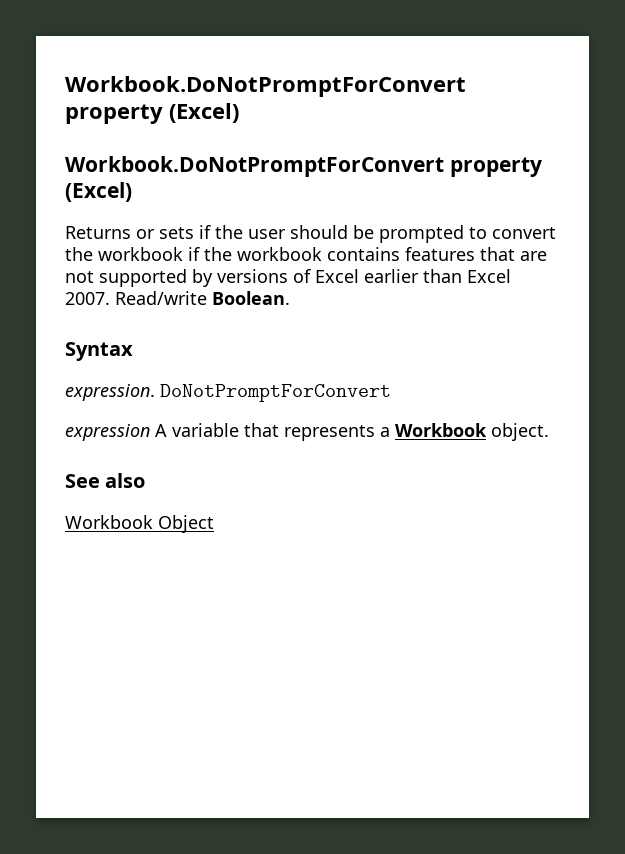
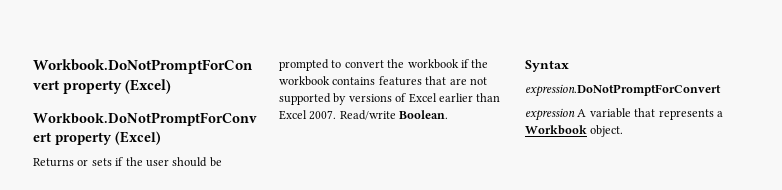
[65,384,391,402] expression. DoNotPromptForConvert -> [525,84,721,97] expression.DoNotPromptForConvert
[65,473,146,488] [65,515,214,533] // See also // Workbook Object -> (624, 131) none

